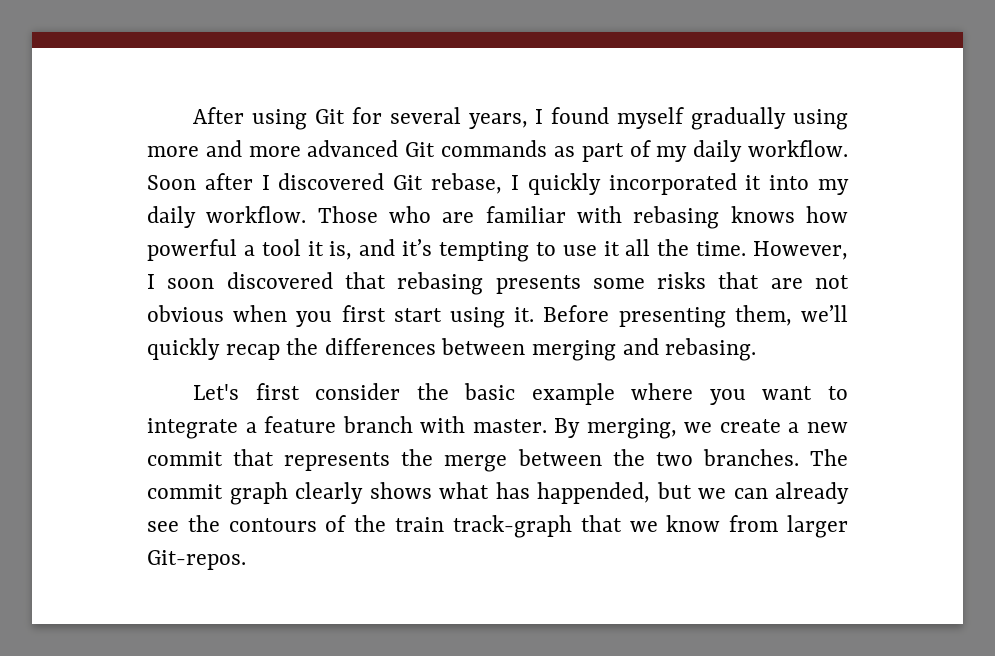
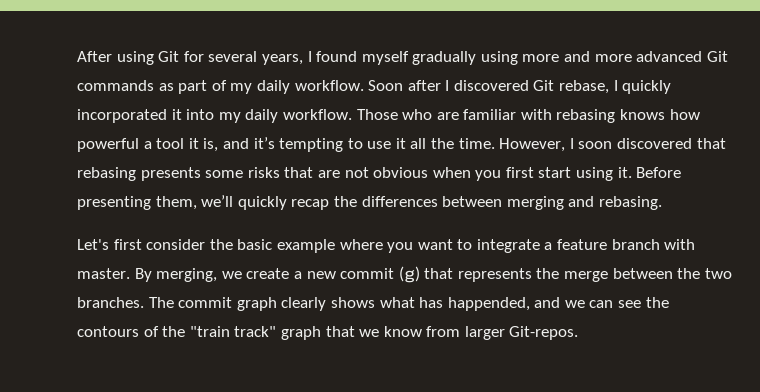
(223, 458) none -> [398,266,420,283] (g)
[656,482,692,499] but -> [534,297,561,308] and
[775,482,849,504] already -> (614, 304) none
[395,515,572,538] train track-graph -> [189,326,321,340] "train track" graph

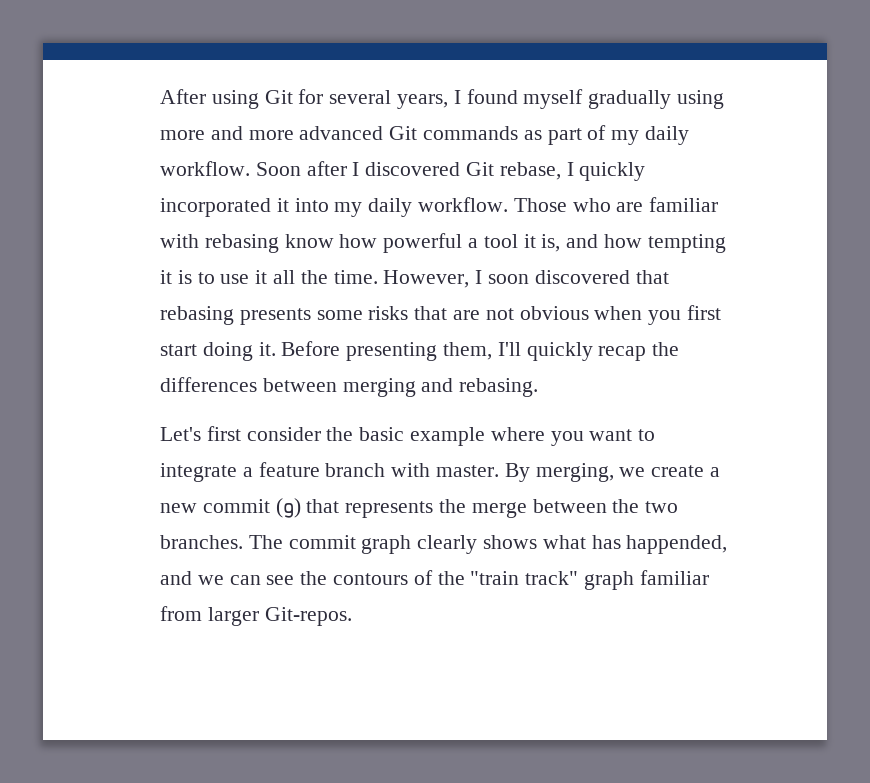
[620,109,666,120] knows -> [284,234,334,248] know
[253,137,344,152] it’s tempting -> [604,234,726,253] [160,270,192,284] how tempting it is
[576,167,614,181] using -> [202,342,253,361] doing
[201,195,234,207] we’ll -> [497,342,521,356] I'll
[325,326,422,337] that we know -> [639,570,709,585] familiar

